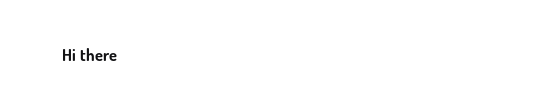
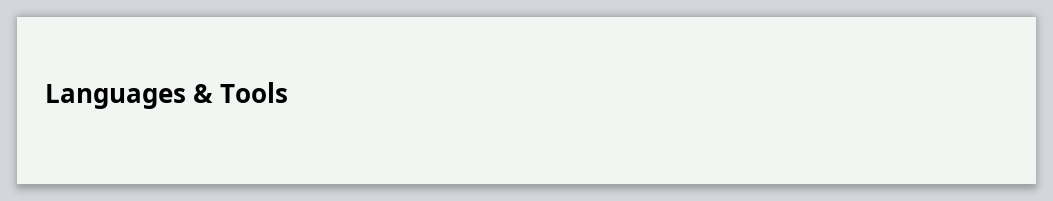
[62,48,118,61] Hi there -> [45,82,289,109] Languages & Tools

